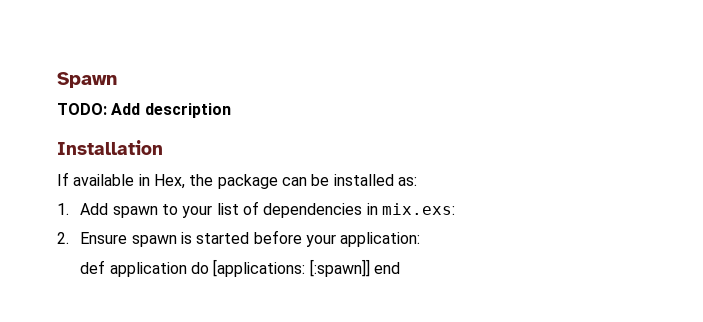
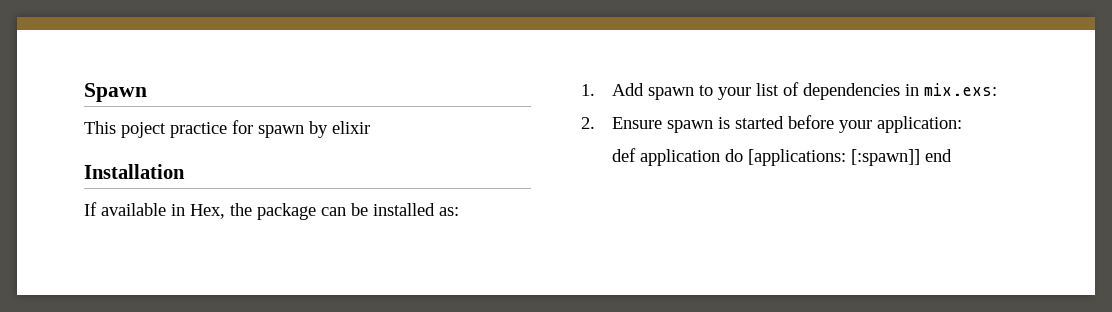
[57,103,231,118] TODO: Add description -> [84,120,370,138] This poject practice for spawn by elixir

